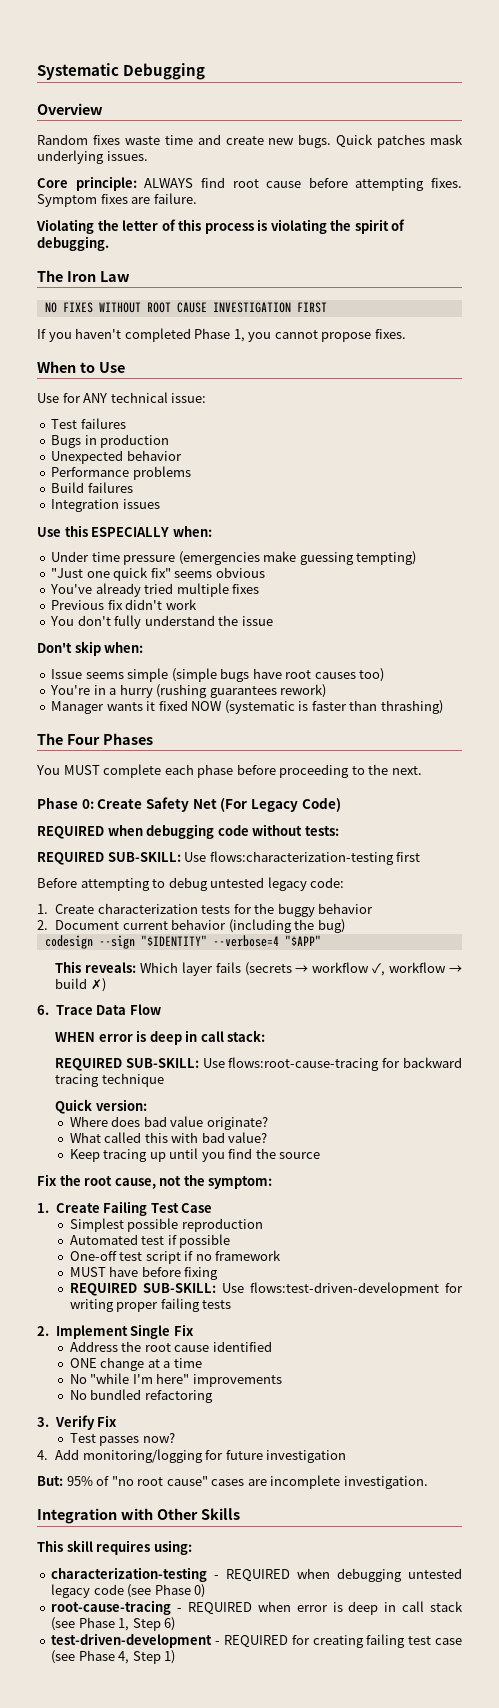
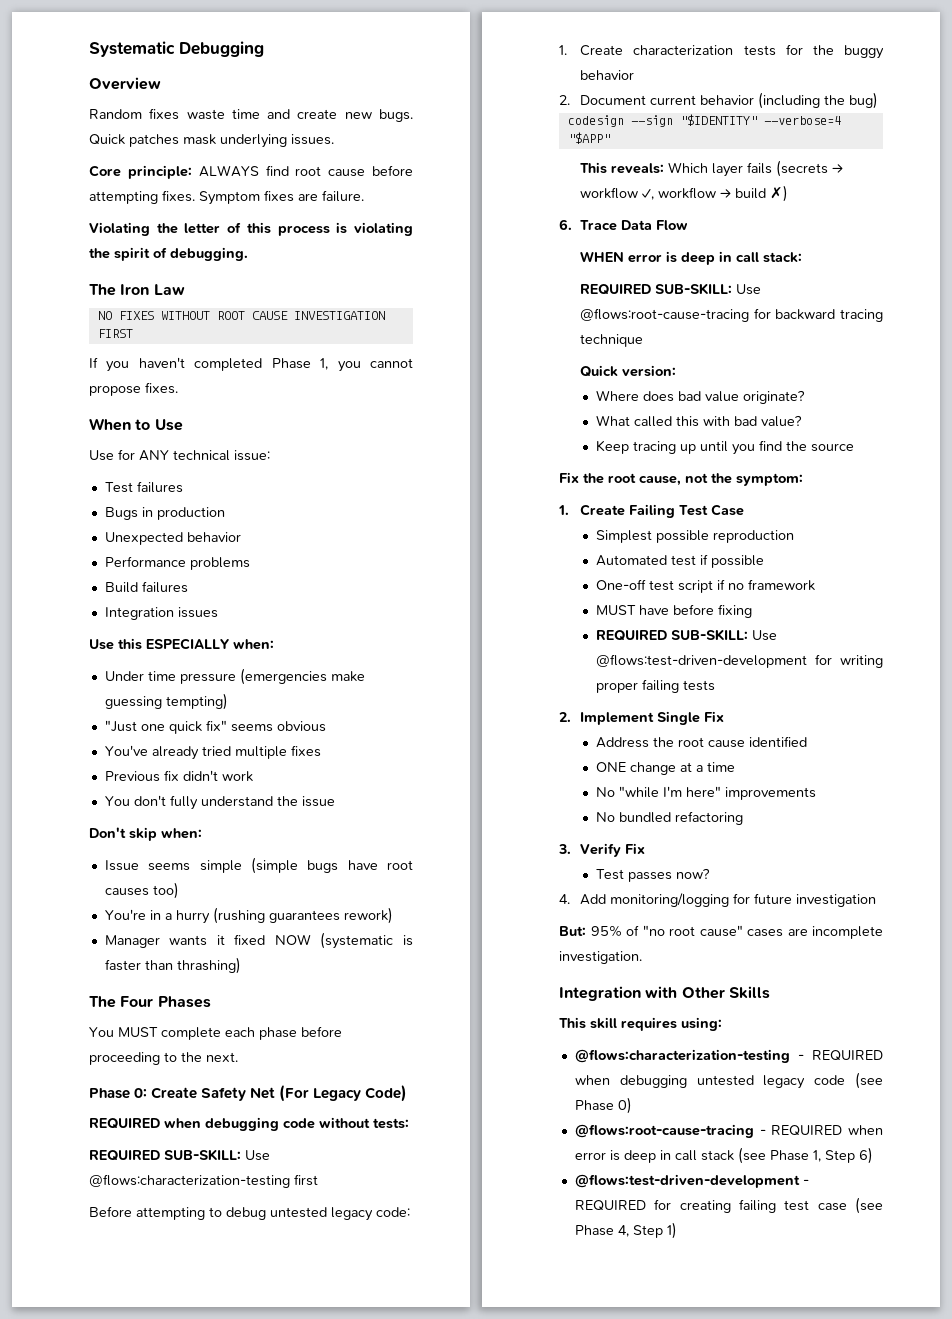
[209,851,394,865] flows:characterization-testing -> [89,1174,290,1188] @flows:characterization-testing
[228,1057,380,1071] flows:root-cause-tracing -> [580,308,750,322] @flows:root-cause-tracing
[249,1282,439,1296] flows:test-driven-development -> [596,654,808,668] @flows:test-driven-development
[51,1567,208,1582] characterization-testing -> [574,1049,790,1063] @flows:characterization-testing
[51,1600,172,1615] root-cause-tracing -> [574,1124,754,1138] @flows:root-cause-tracing
[51,1633,213,1648] test-driven-development -> [574,1174,800,1188] @flows:test-driven-development

